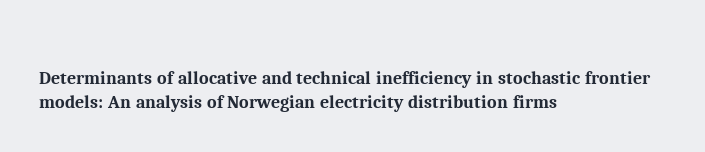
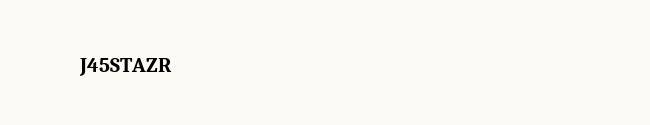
[39,71,651,88] [39,95,558,112] Determinants of allocative and technical inefficiency in stochastic frontier models: An analysis of Norwegian electricity distribution firms -> [79,58,172,76] J45STAZR

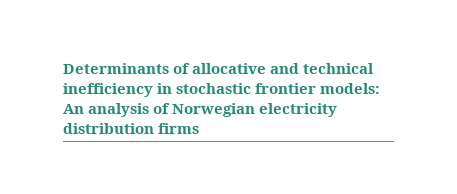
[79,58,172,76] J45STAZR -> [63,63,375,74] [63,83,381,97] [63,103,338,117] [63,123,200,134] Determinants of allocative and technical inefficiency in stochastic frontier models: An analysis of Norwegian electricity distribution firms

